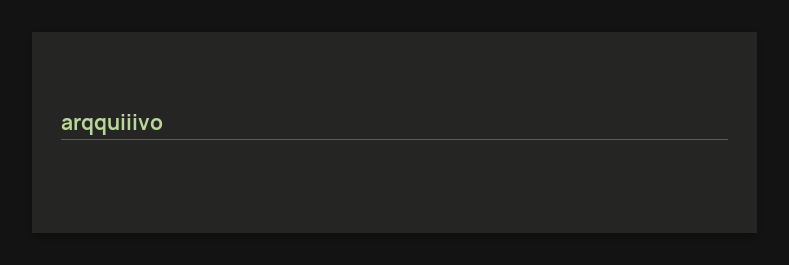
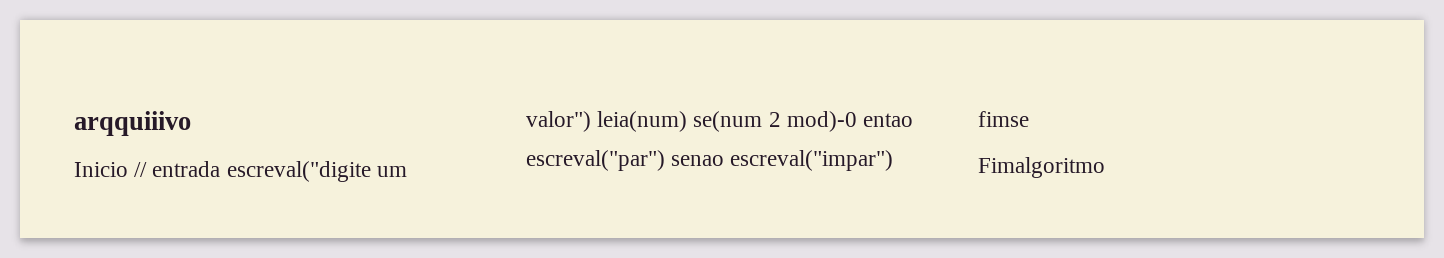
(163, 124) none -> [74,161,407,182] [526,111,914,132] [526,150,894,171] [978,111,1029,127] [978,157,1105,178] // Inicio // entrada escreval("digite um valor") leia(num) se(num 2 mod)-0 entao // escreval("par") senao escreval("impar") fimse // Fimalgoritmo

